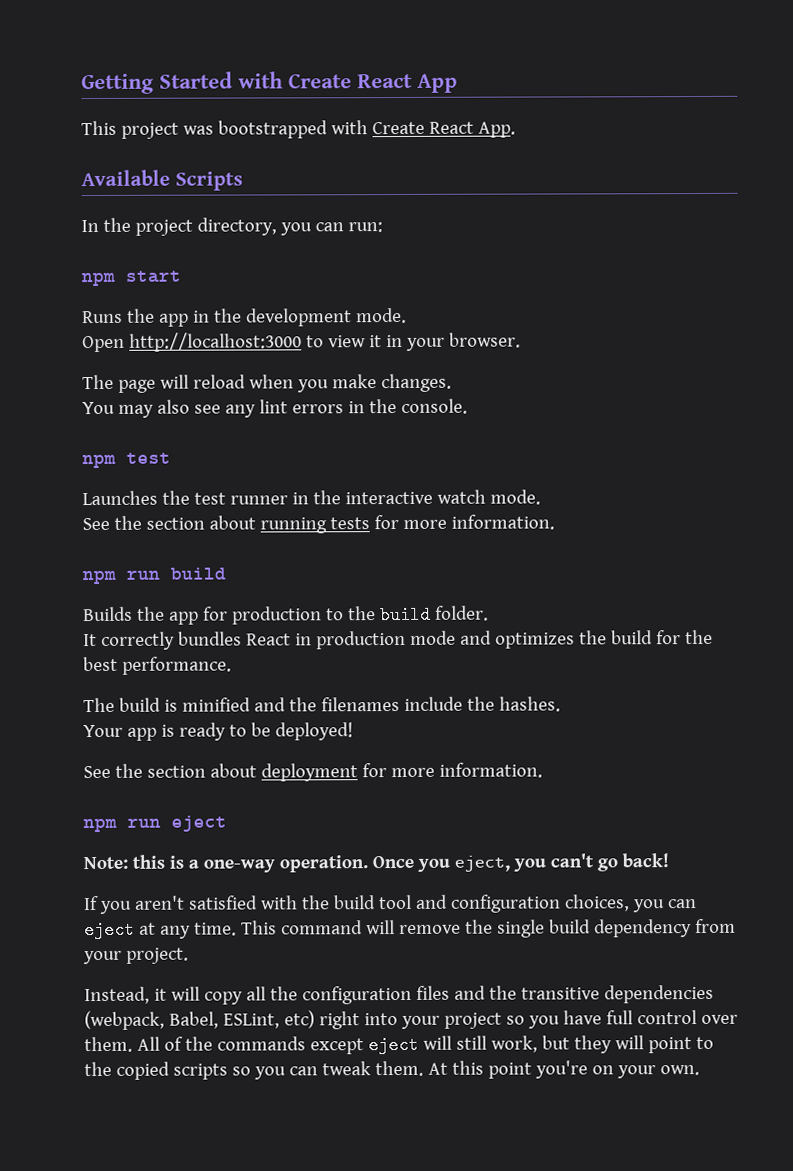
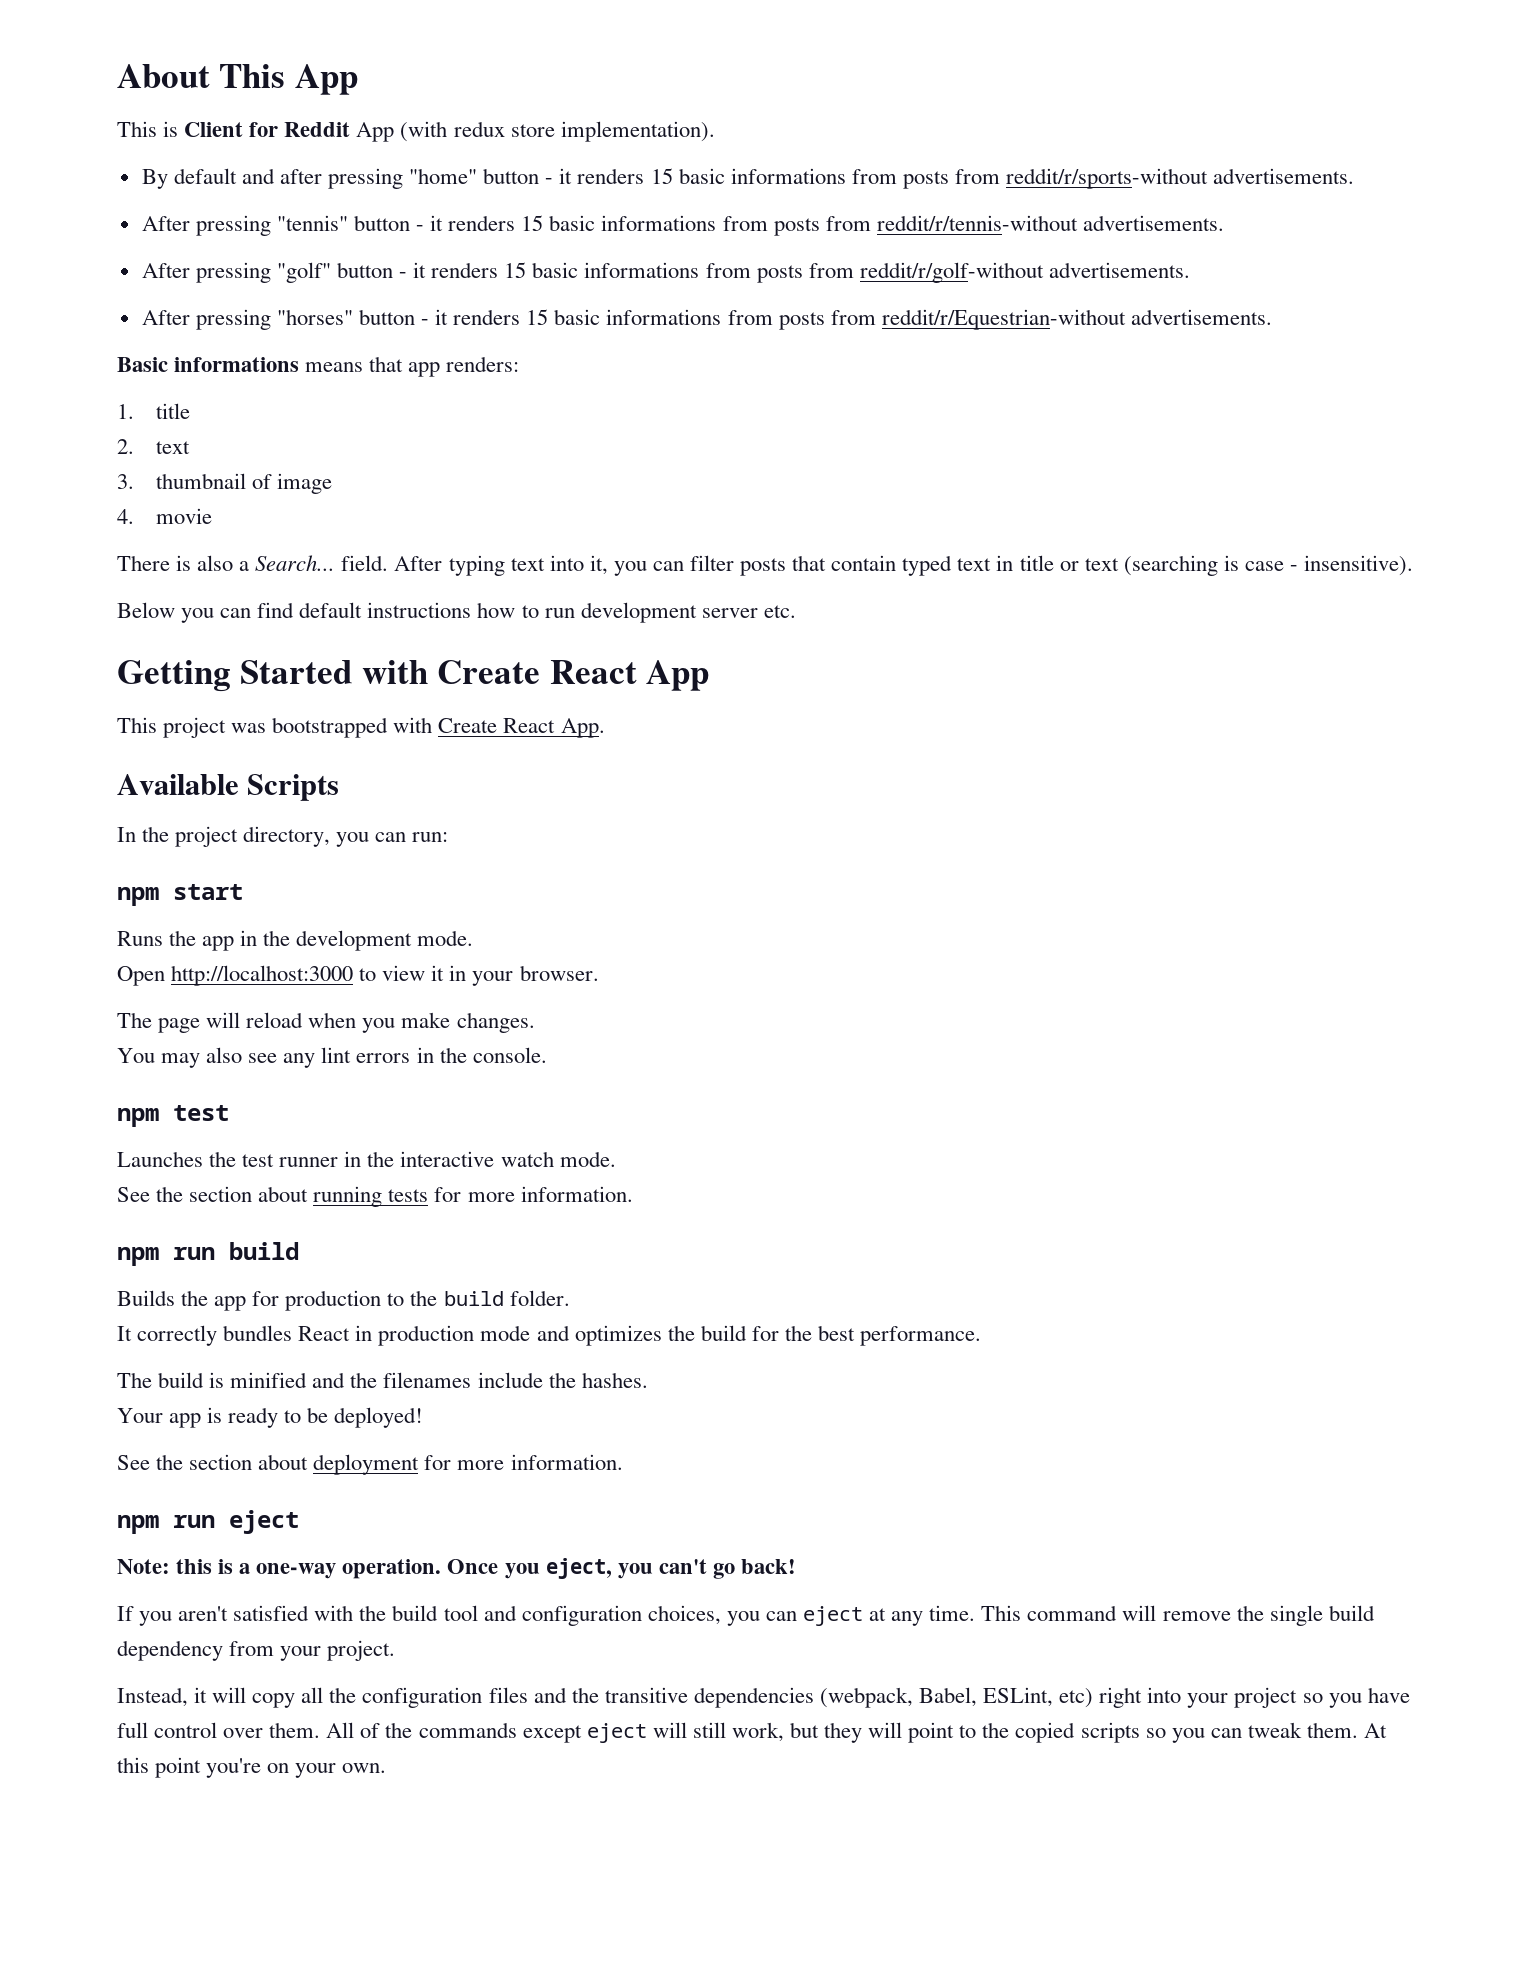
(81, 84) none -> [117,64,358,95] [117,121,715,142] [141,168,1355,189] [141,215,1224,236] [141,262,1190,283] [141,309,1272,330] [117,356,520,377] [117,403,191,419] [117,439,191,454] [117,473,333,494] [117,508,213,524] [117,555,1414,576] [117,602,796,623] About This App // This is Client for Reddit App (with redux store implementation). // By default and after pressing "home" button - it renders 15 basic informations from posts from reddit/r/sports-without advertisements. // After pressing "tennis" button - it renders 15 basic informations from posts from reddit/r/tennis-without advertisements. // After pressing "golf" button - it renders 15 basic informations from posts from reddit/r/golf-without advertisements. // After pressing "horses" button - it renders 15 basic informations from posts from reddit/r/Equestrian-without advertisements. // Basic informations means that app renders: // 1. title // 2. text // 3. thumbnail of image // 4. movie // There is also a Search... field. After typing text into it, you can filter posts that contain typed text in title or text (searching is case - insensitive). // Below you can find default instructions how to run development server etc. //

